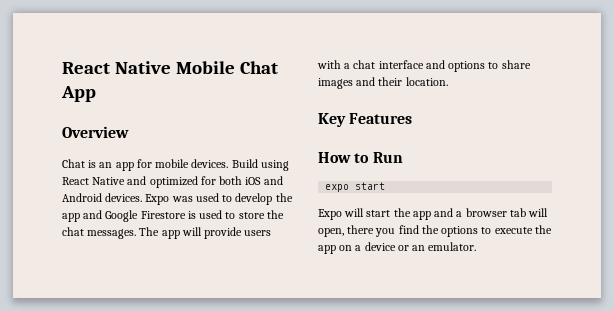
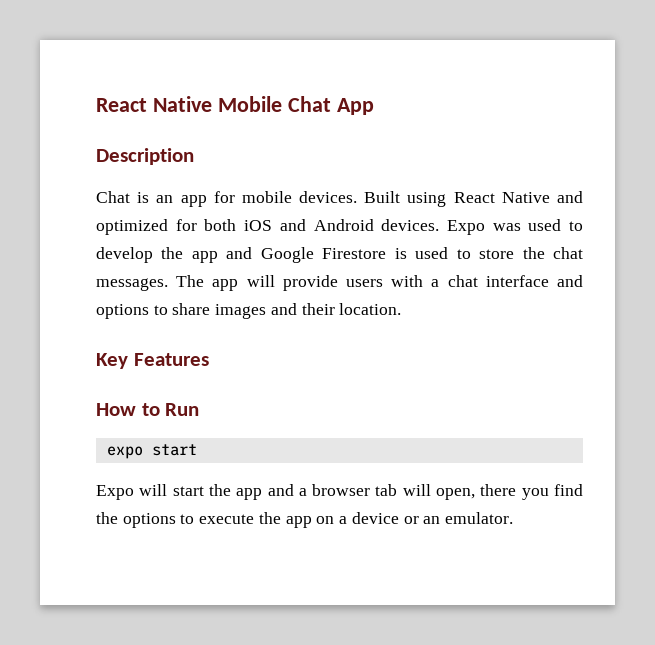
[62,126,129,138] Overview -> [96,148,194,165] Description
[231,159,258,168] Build -> [364,191,401,203] Built

